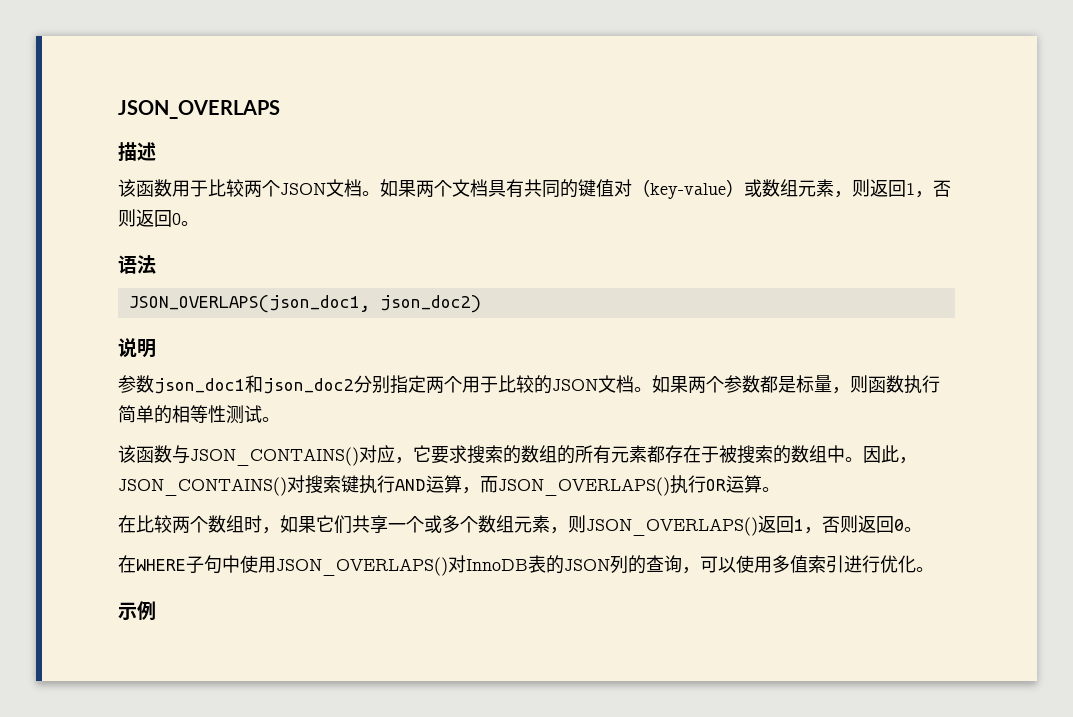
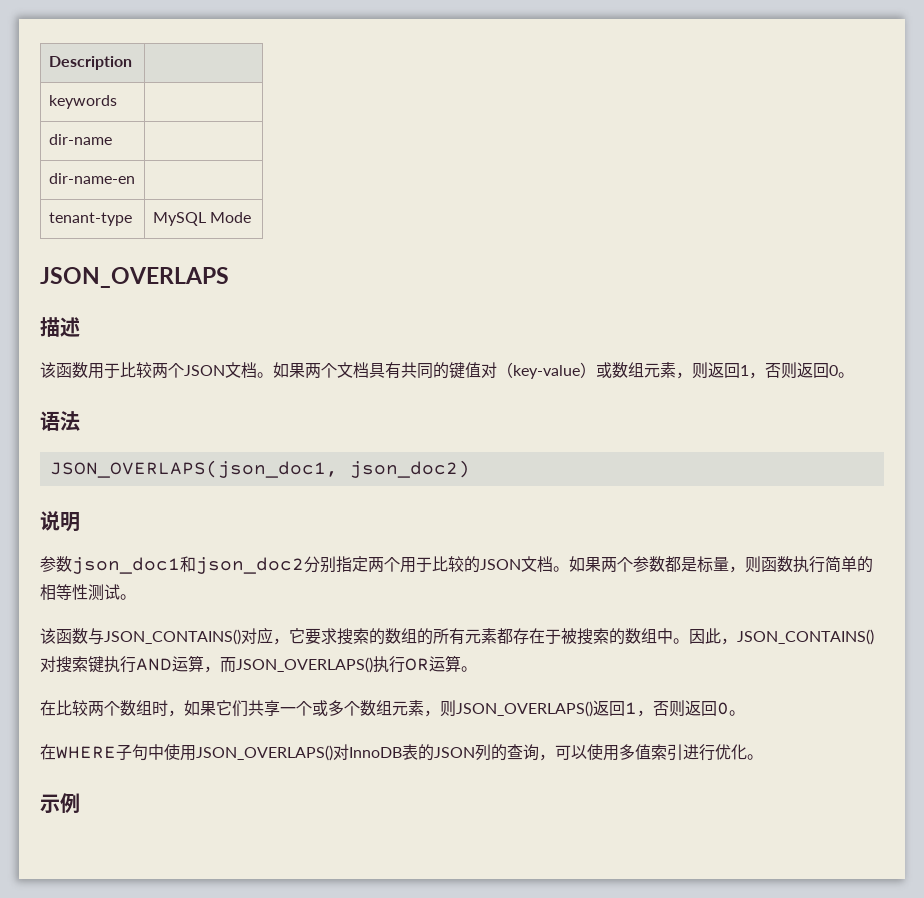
(118, 109) none -> [48,56,132,70] [48,95,117,109] [48,134,112,145] [48,173,135,184] [48,212,132,226] [152,212,252,226] Description | // keywords | // dir-name | // dir-name-en | // tenant-type | MySQL Mode //

